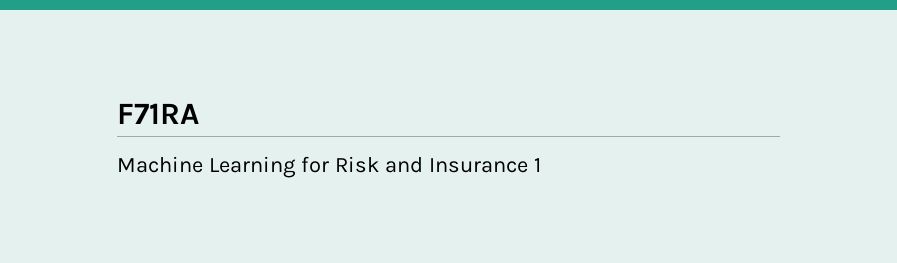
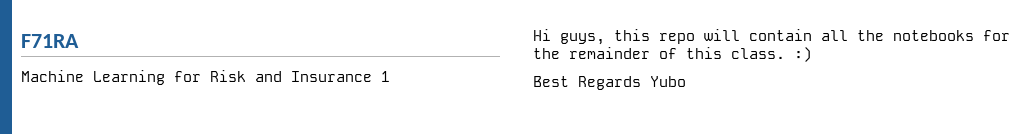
(541, 165) none -> [533,29,1010,45] [533,47,812,62] [533,76,686,90] // Hi guys, this repo will contain all the notebooks for the remainder of this class. :) // Best Regards Yubo

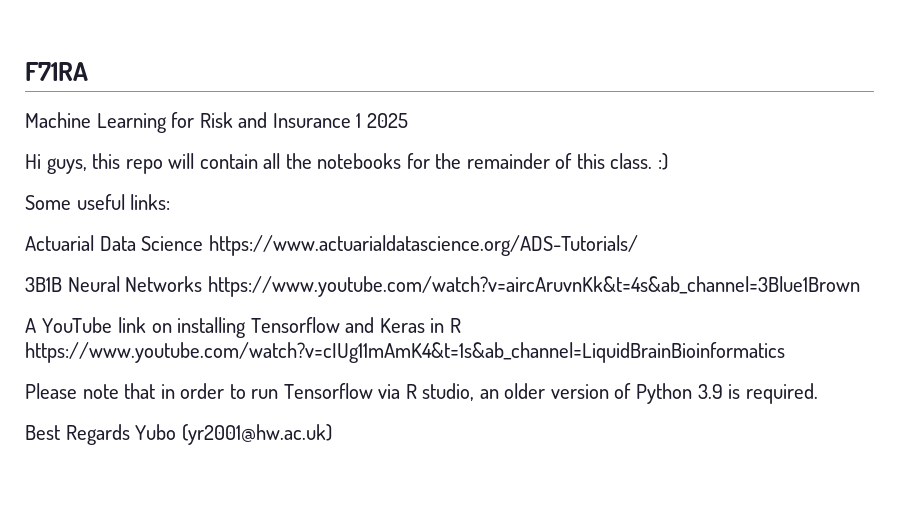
(390, 76) none -> [366,113,408,128] 2025
(812, 54) none -> [25,194,171,210] [25,235,639,256] [25,276,860,297] [25,317,461,338] [25,342,785,363] [25,383,818,404] // Some useful links: // Actuarial Data Science https://www.actuarialdatascience.org/ADS-Tutorials/ // 3B1B Neural Networks https://www.youtube.com/watch?v=aircAruvnKk&t=4s&ab_channel=3Blue1Brown // A YouTube link on installing Tensorflow and Keras in R https://www.youtube.com/watch?v=cIUg11mAmK4&t=1s&ab_channel=LiquidBrainBioinformatics // Please note that in order to run Tensorflow via R studio, an older version of Python 3.9 is required.
(686, 81) none -> [181,424,332,445] (yr2001@hw.ac.uk)

